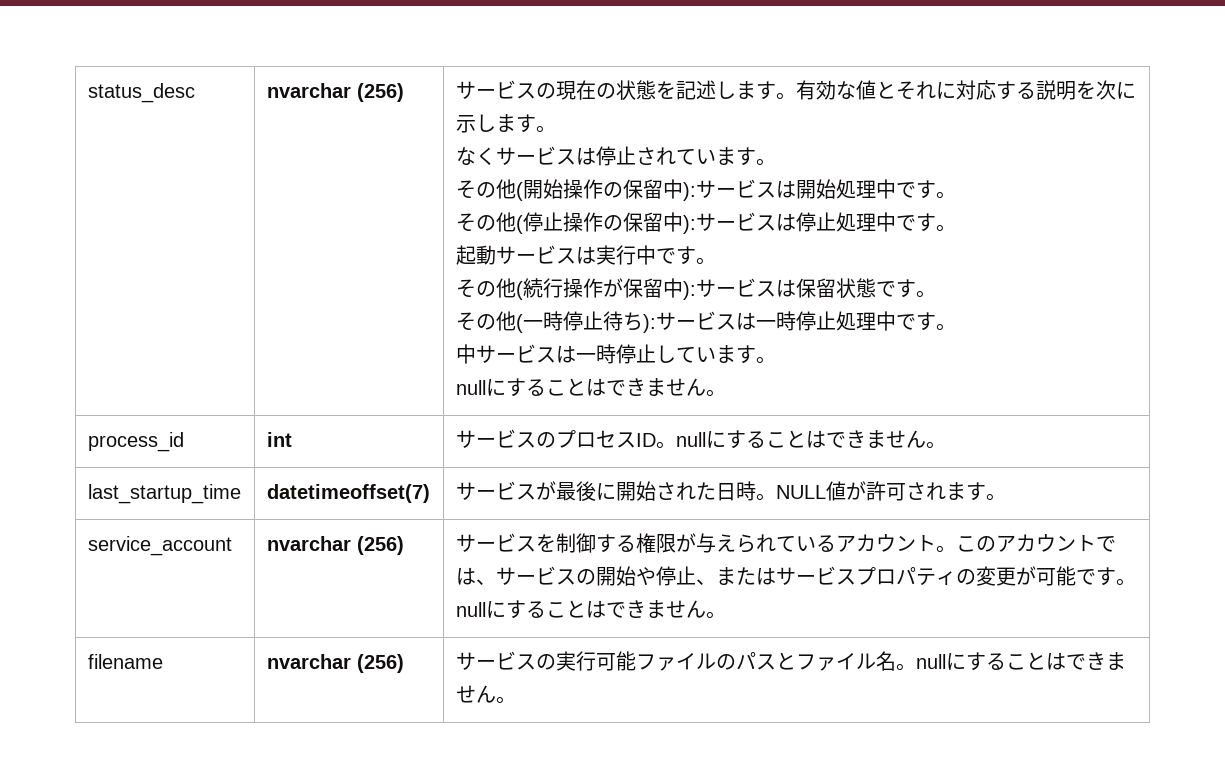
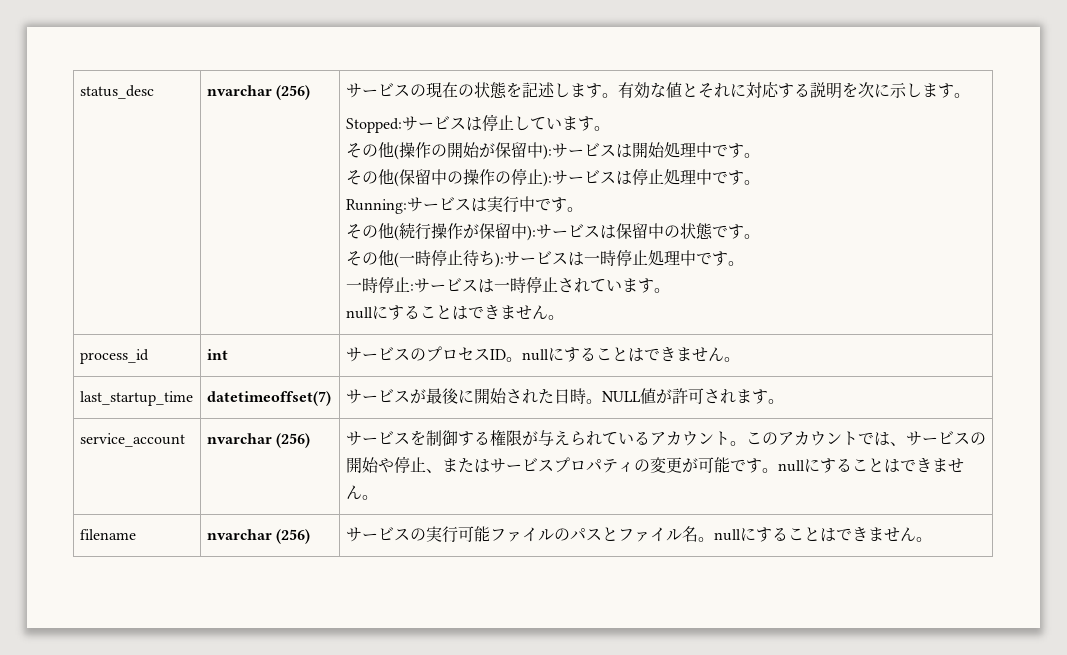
[455,146,676,166] なくサービスは停止され -> [345,114,530,133] Stopped:サービスは停止し
[522,179,623,199] 開始操作の -> [398,142,495,158] 操作の開始が
[522,212,683,232] 停止操作の保留中 -> [398,168,543,185] 保留中の操作の停止
[455,245,496,265] 起動 -> [345,199,407,214] Running:
(836, 288) none -> [647,223,680,239] 中の
[455,344,676,364] 中サービスは一時停止し -> [345,276,590,293] 一時停止:サービスは一時停止され

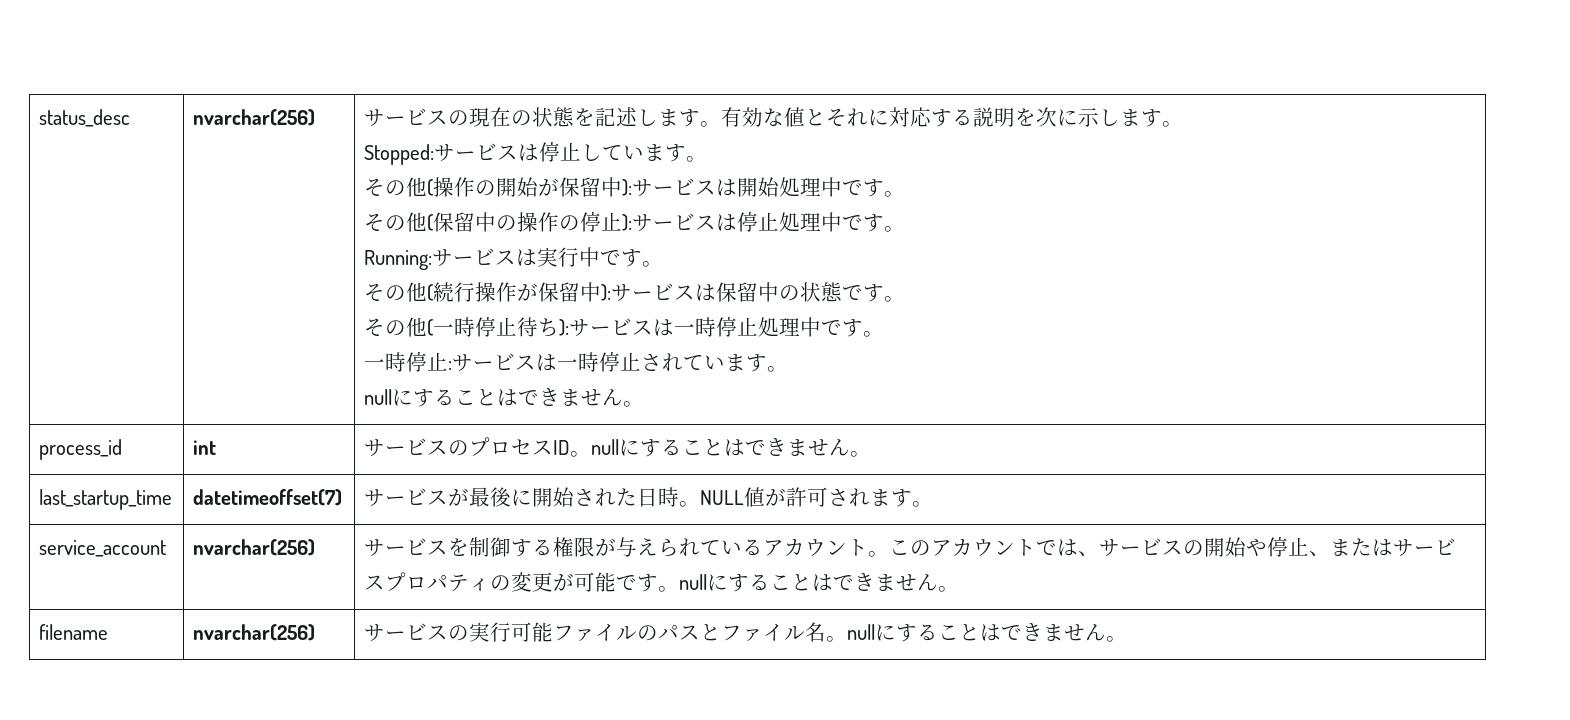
[206,85,311,100] nvarchar (256) -> [193,109,316,126] nvarchar(256)
[206,433,311,448] nvarchar (256) -> [193,539,316,556] nvarchar(256)
[206,529,311,544] nvarchar (256) -> [193,624,316,641] nvarchar(256)

